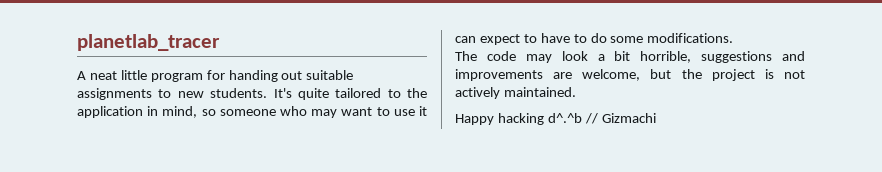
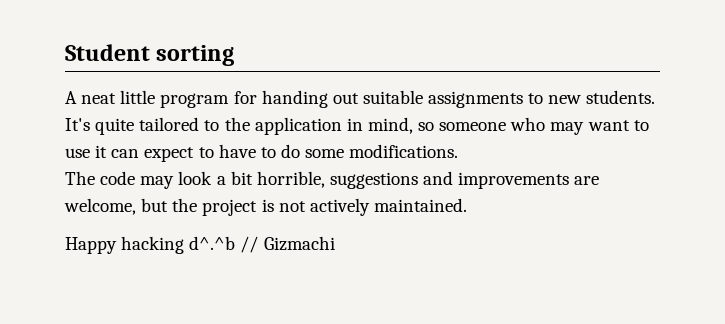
[77,34,220,51] planetlab_tracer -> [65,44,235,66] Student sorting

